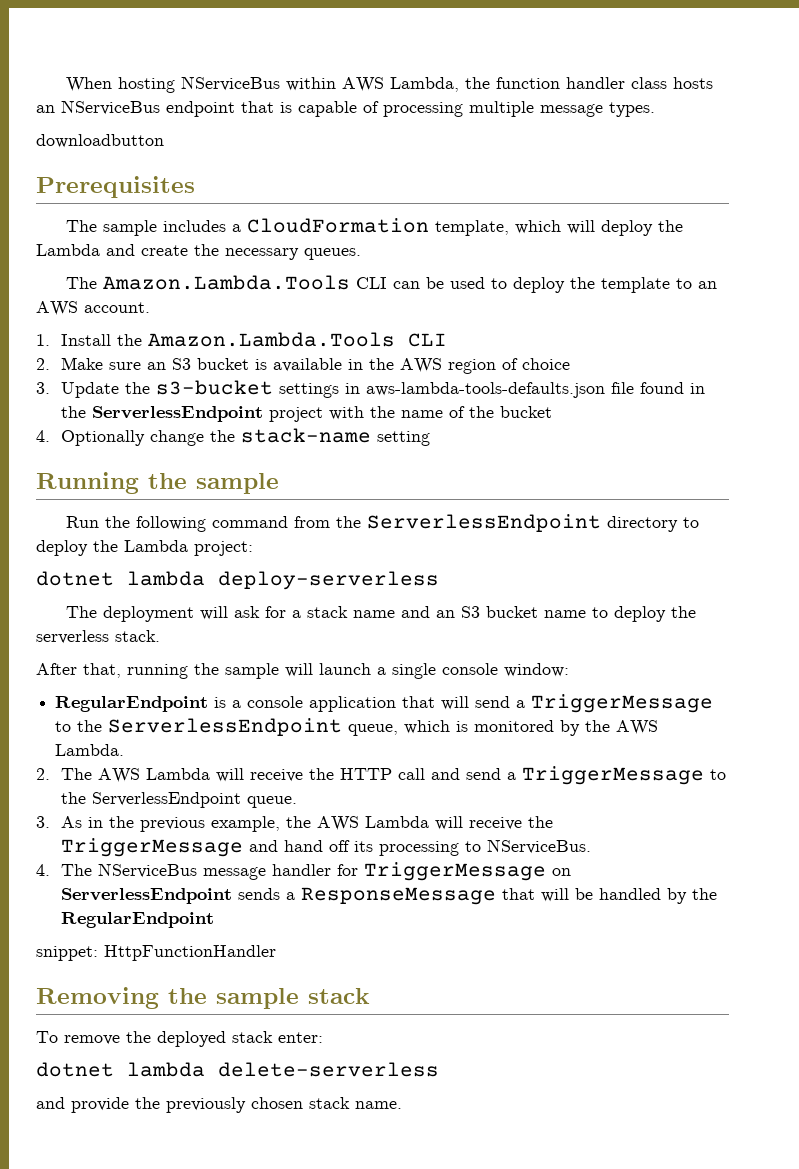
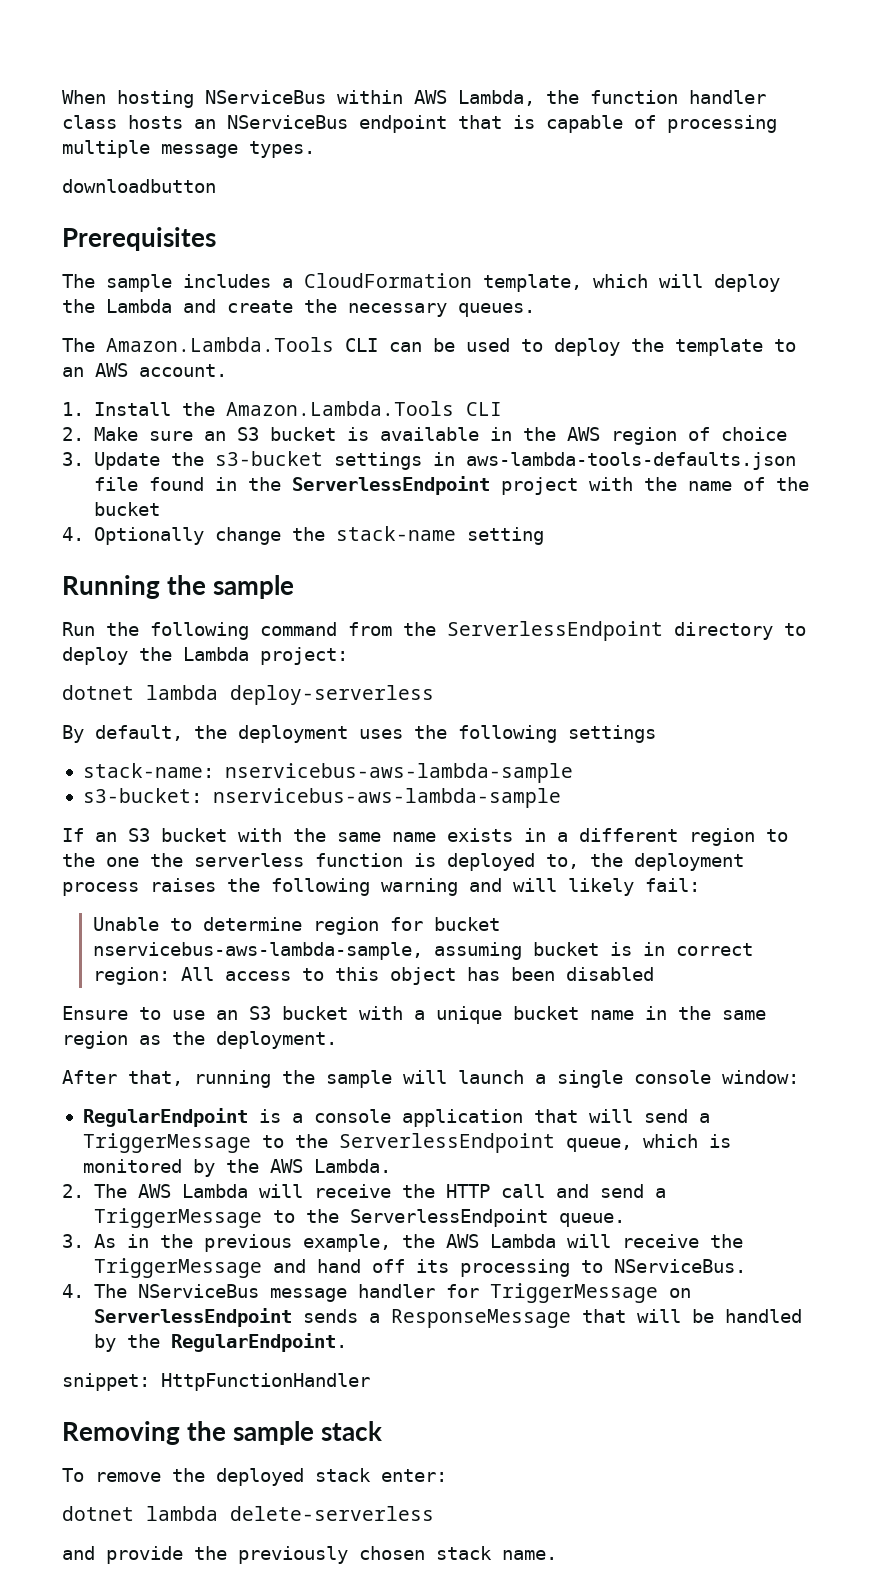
[65,606,696,622] [36,630,160,644] The deployment will ask for a stack name and an S3 bucket name to deploy the serverless stack. -> [62,725,656,743] [82,763,573,783] [82,788,561,808] [62,828,788,846] [62,853,744,871] [62,878,700,896] [92,917,500,935] [92,942,753,960] [92,967,654,985] [62,1006,766,1024] [62,1031,337,1049] By default, the deployment uses the following settings // stack-name: nservicebus-aws-lambda-sample // s3-bucket: nservicebus-aws-lambda-sample // If an S3 bucket with the same name exists in a different region to the one the serverless function is deployed to, the deployment process raises the following warning and will likely fail: // Unable to determine region for bucket nservicebus-aws-lambda-sample, assuming bucket is in correct region: All access to this object has been disabled // Ensure to use an S3 bucket with a unique bucket name in the same region as the deployment.
[61,912,215,928] RegularEndpoint -> [170,1333,347,1352] RegularEndpoint.

